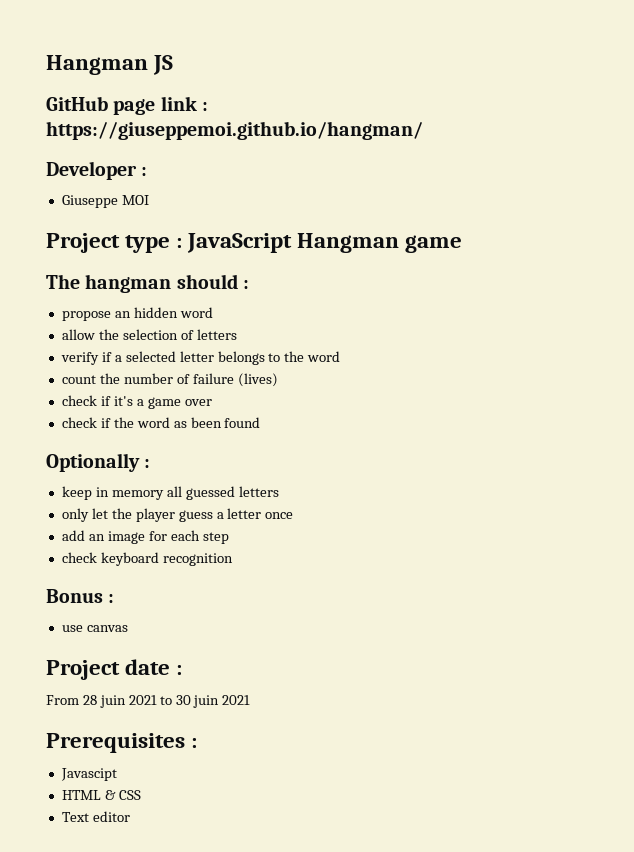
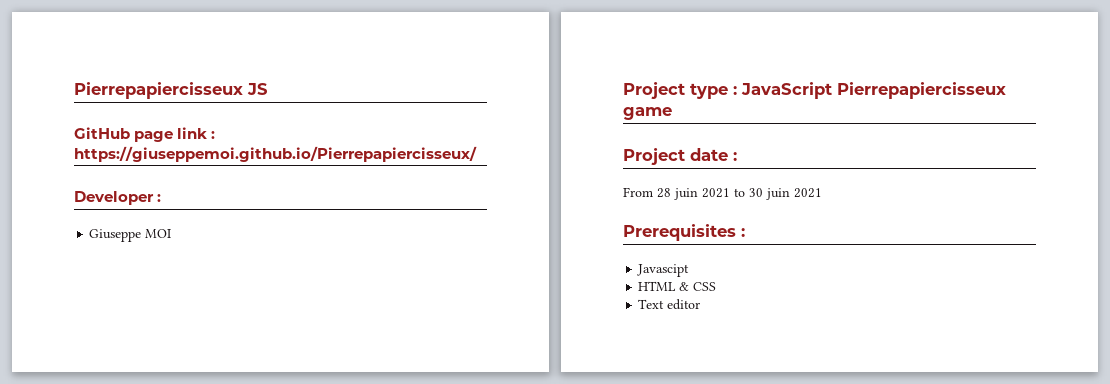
[46,55,148,75] Hangman -> [74,82,243,99] Pierrepapiercisseux
[46,121,423,140] https://giuseppemoi.github.io/hangman/ -> [74,146,477,162] https://giuseppemoi.github.io/Pierrepapiercisseux/
[297,233,463,253] [46,274,249,293] [61,307,213,321] [61,329,237,340] [60,351,341,365] [61,373,278,387] [61,395,212,409] [61,417,261,428] [46,453,151,472] [61,486,279,500] [61,508,294,522] [61,530,229,544] [61,552,233,566] [46,589,115,603] [61,625,128,632] Hangman game // The hangman should : // propose an hidden word // allow the selection of letters // verify if a selected letter belongs to the word // count the number of failure (lives) // check if it's a game over // check if the word as been found // Optionally : // keep in memory all guessed letters // only let the player guess a letter once // add an image for each step // check keyboard recognition // Bonus : // use canvas -> [837,82,1006,99] [623,107,672,120] Pierrepapiercisseux game

